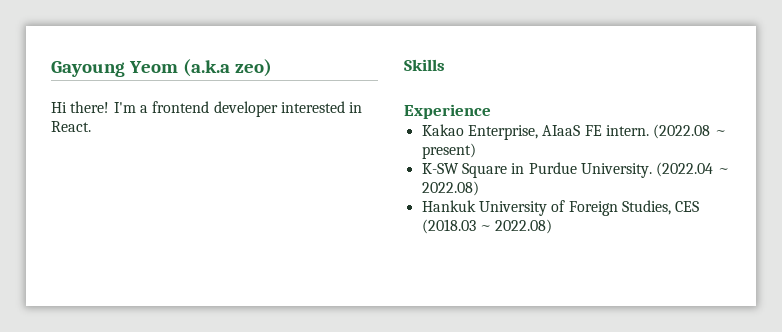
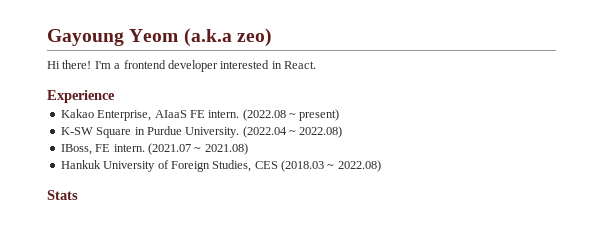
[404,59,445,71] // Skills -> (316, 65) none
(479, 188) none -> [60,143,248,155] // IBoss, FE intern. (2021.07 ~ 2021.08)
(553, 226) none -> [47,190,78,200] // Stats

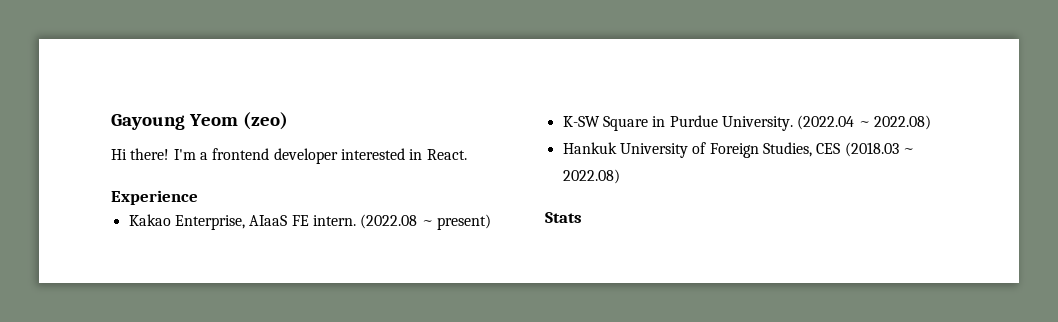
[183,28,272,47] (a.k.a zeo) -> [242,112,288,130] (zeo)
[60,143,248,155] // IBoss, FE intern. (2021.07 ~ 2021.08) -> (931, 122) none

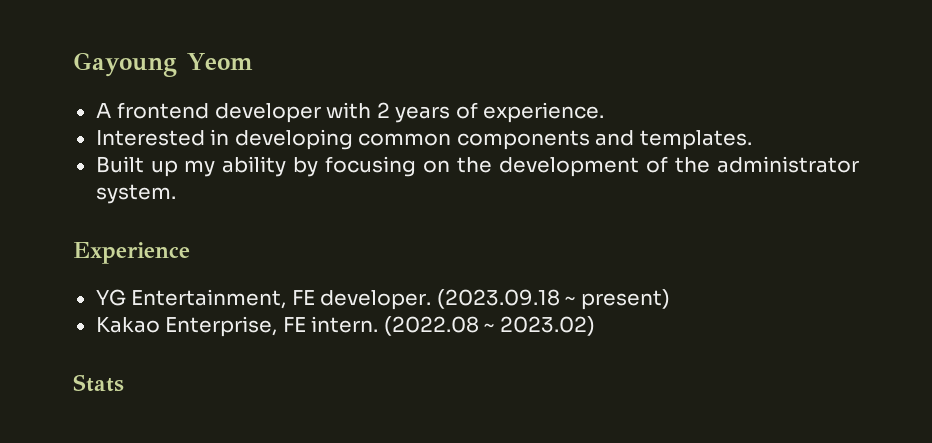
[242,112,288,130] [111,148,467,164] [111,190,198,205] (zeo) // Hi there! I'm a frontend developer interested in React. // Experience -> [95,102,605,123] [95,129,752,150] [95,156,860,177] [95,184,176,204] [73,242,190,264] [95,289,670,310] // A frontend developer with 2 years of experience. // Interested in developing common components and templates. // Built up my ability by focusing on the development of the administrator system. // Experience // YG Entertainment, FE developer. (2023.09.18 ~ present)
[249,215,288,226] AIaaS -> (278, 326) none
[436,214,491,230] [562,115,931,131] [562,142,914,158] [562,169,620,184] present) // K-SW Square in Purdue University. (2022.04 ~ 2022.08) // Hankuk University of Foreign Studies, CES (2018.03 ~ 2022.08) -> [499,316,595,336] 2023.02)

